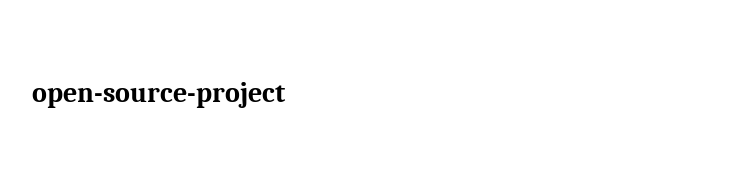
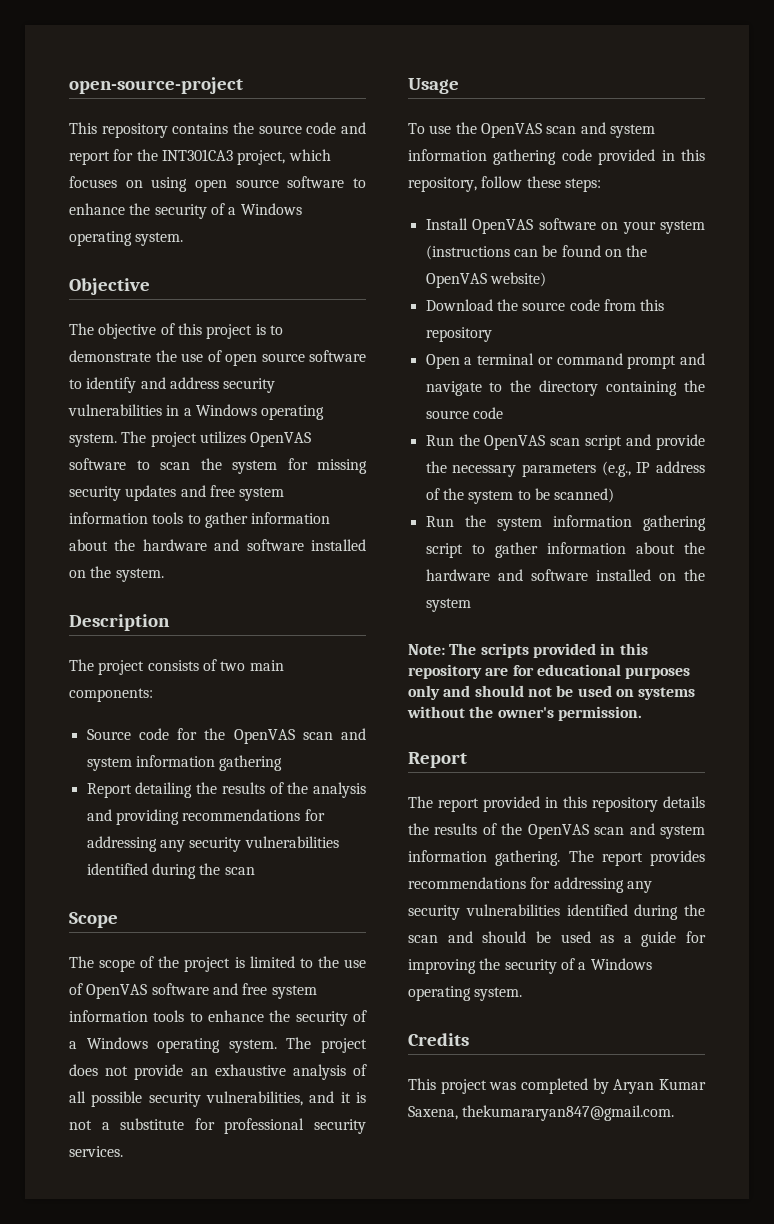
(286, 95) none -> [69,122,366,138] [69,149,331,165] [69,176,366,192] [69,203,302,219] [69,231,184,246] [69,278,150,295] [69,323,283,339] [69,350,366,366] [69,377,276,393] [68,404,325,420] [69,431,312,447] [69,458,367,474] [69,485,285,501] [69,512,331,528] [69,539,366,551] [69,566,164,582] [69,614,170,631] [69,659,284,675] [69,688,153,702] [86,728,366,744] [86,755,283,771] [86,782,366,798] [86,809,325,825] [86,836,339,852] [86,863,255,879] [69,912,118,928] [69,956,366,972] [69,983,317,999] [69,1010,367,1026] [69,1037,367,1053] [69,1064,367,1080] [69,1091,366,1107] [69,1118,366,1134] [69,1146,123,1157] [408,78,459,94] [408,122,655,138] [408,149,705,165] [408,176,601,192] [425,218,705,234] [425,245,648,260] [425,272,546,288] [425,299,665,311] [425,327,492,342] [425,353,705,369] [425,380,705,396] [425,407,503,419] [425,434,705,450] [425,461,705,477] [425,488,615,504] [425,515,706,531] [425,542,705,558] [425,569,705,581] [425,598,471,612] [408,643,648,658] [408,664,691,679] [408,685,696,700] [407,706,642,721] [408,752,467,768] [408,796,705,812] [408,823,705,839] [408,850,705,866] [408,877,652,893] [408,904,705,920] [408,931,706,947] [408,958,652,974] [408,986,523,1001] [408,1033,469,1046] [408,1078,706,1094] [408,1105,675,1121] // This repository contains the source code and report for the INT301CA3 project, which focuses on using open source software to enhance the security of a Windows operating system. // Objective // The objective of this project is to demonstrate the use of open source software to identify and address security vulnerabilities in a Windows operating system. The project utilizes OpenVAS software to scan the system for missing security updates and free system information tools to gather information about the hardware and software installed on the system. // Description // The project consists of two main components: // Source code for the OpenVAS scan and system information gathering // Report detailing the results of the analysis and providing recommendations for addressing any security vulnerabilities identified during the scan // Scope // The scope of the project is limited to the use of OpenVAS software and free system information tools to enhance the security of a Windows operating system. The project does not provide an exhaustive analysis of all possible security vulnerabilities, and it is not a substitute for professional security services. // Usage // To use the OpenVAS scan and system information gathering code provided in this repository, follow these steps: // Install OpenVAS software on your system (instructions can be found on the OpenVAS website) // Download the source code from this repository // Open a terminal or command prompt and navigate to the directory containing the source code // Run the OpenVAS scan script and provide the necessary parameters (e.g., IP address of the system to be scanned) // Run the system information gathering script to gather information about the hardware and software installed on the system // Note: The scripts provided in this repository are for educational purposes only and should not be used on systems without the owner's permission. // Report // The report provided in this repository details the results of the OpenVAS scan and system information gathering. The report provides recommendations for addressing any security vulnerabilities identified during the scan and should be used as a guide for improving the security of a Windows operating system. // Credits // This project was completed by Aryan Kumar Saxena, thekumararyan847@gmail.com.

